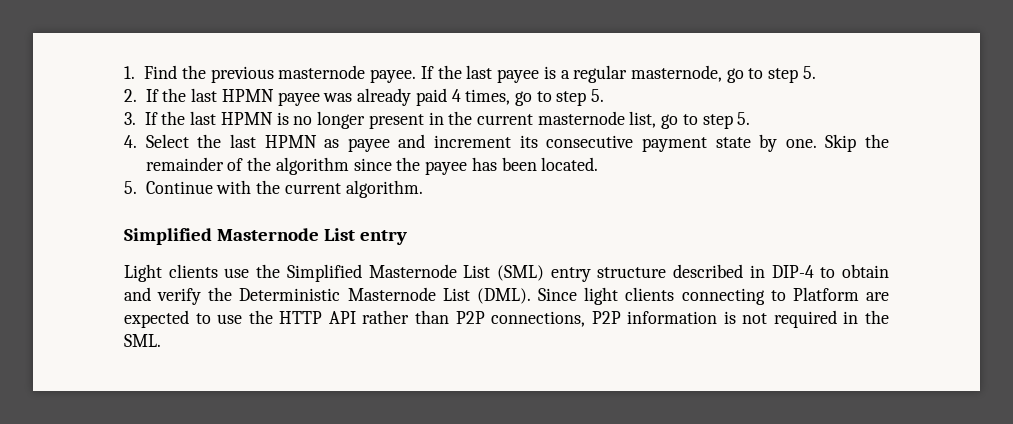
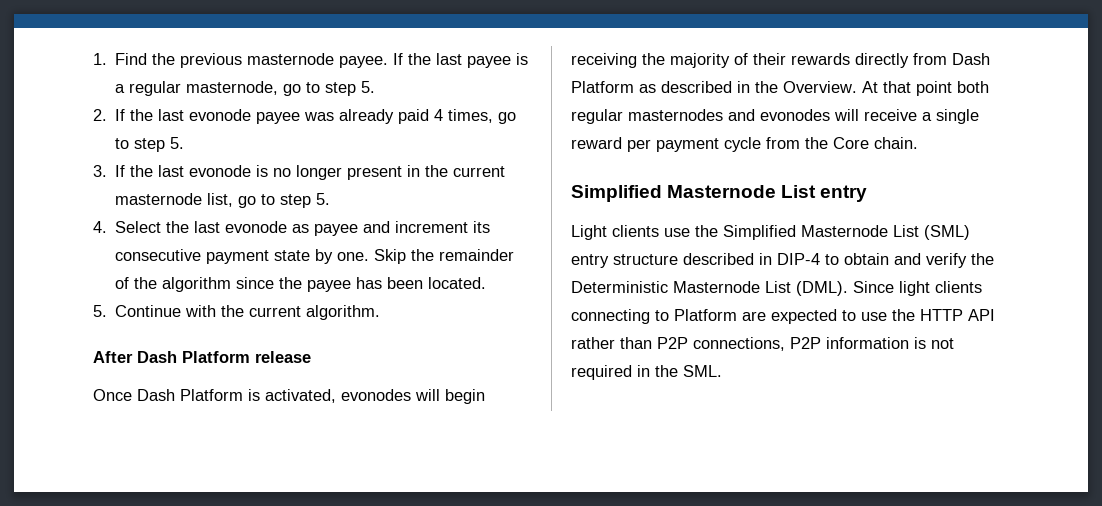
[221,89,274,102] HPMN -> [189,109,252,121] evonode
[220,112,273,125] HPMN -> [189,165,252,177] evonode
[264,135,317,148] HPMN -> [225,221,288,233] evonode
(423, 189) none -> [93,351,311,363] [93,389,485,404] [571,53,990,68] [571,81,989,96] [571,109,979,124] [571,137,918,152] // After Dash Platform release // Once Dash Platform is activated, evonodes will begin receiving the majority of their rewards directly from Dash Platform as described in the Overview. At that point both regular masternodes and evonodes will receive a single reward per payment cycle from the Core chain.

